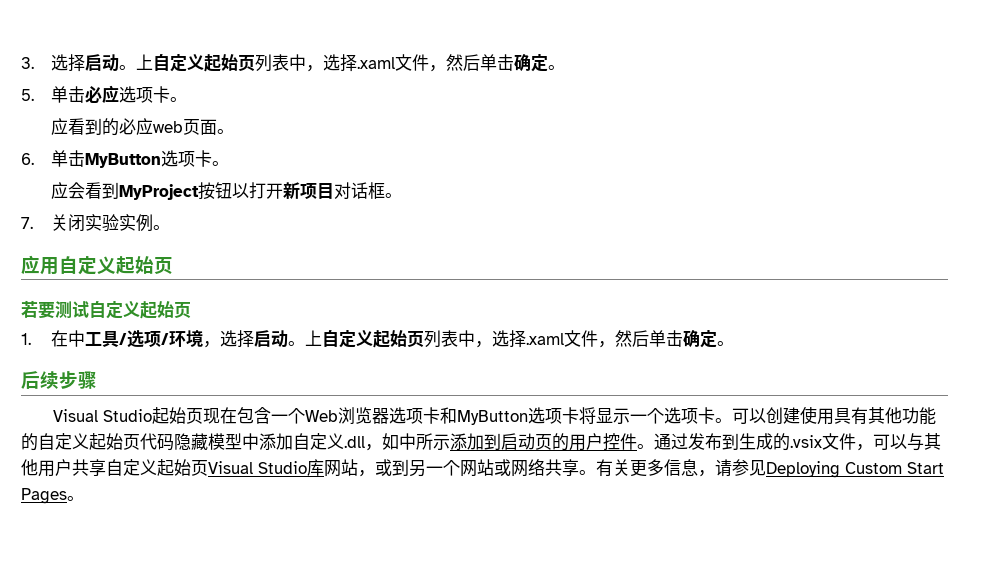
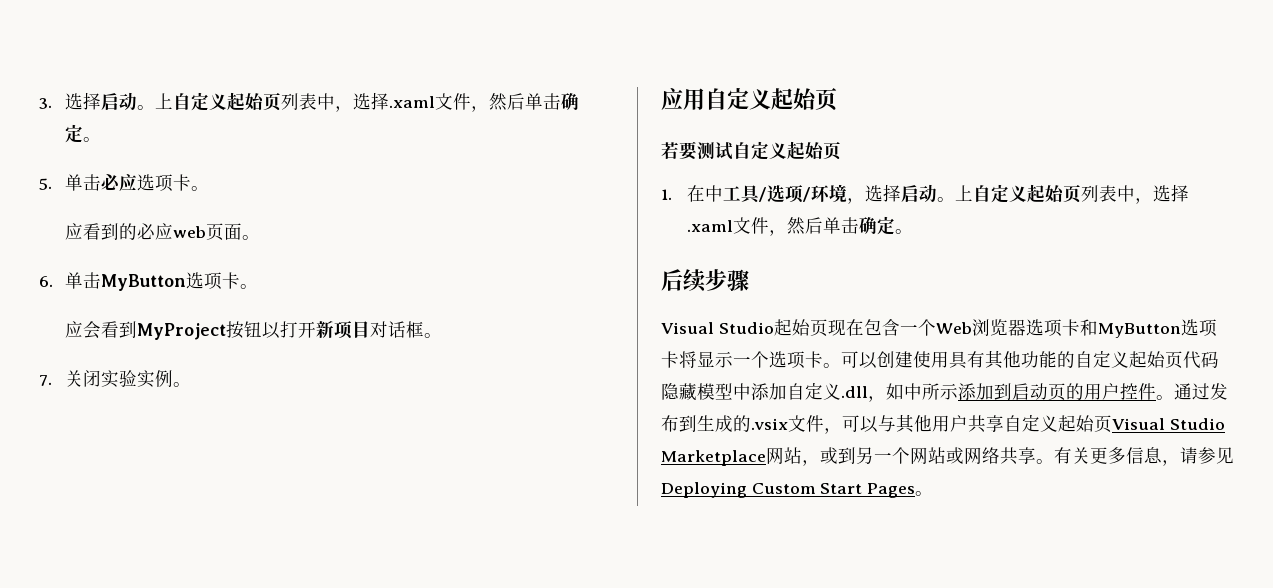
[307,459,324,476] 库 -> [661,450,766,466] Marketplace

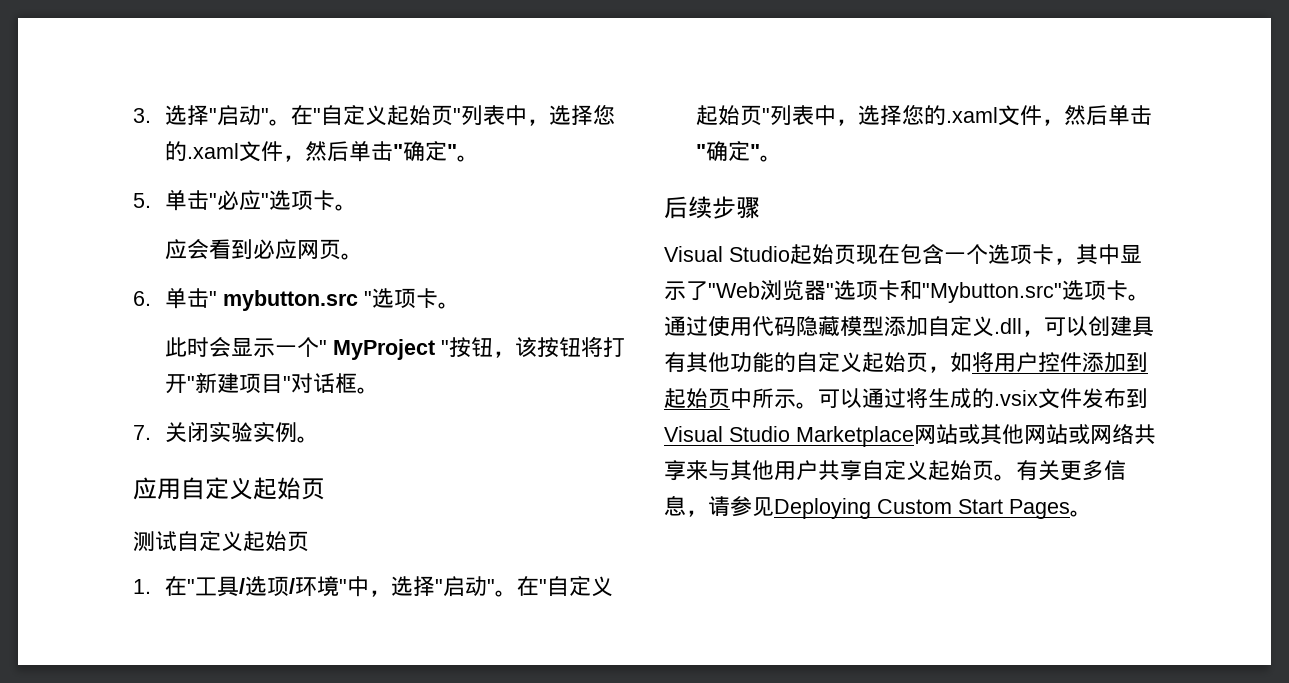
[100,92,579,112] [64,124,83,143] 启动。上自定义起始页列表中，选择.xaml文件，然后单击确定 -> [208,104,615,126] [164,141,457,162] "启动"。在"自定义起始页"列表中，选择您的.xaml文件，然后单击"确定"
[100,174,209,192] [64,223,260,241] [39,272,258,291] [64,321,370,340] 必应选项卡。 // 应看到的必应web页面。 // 6.单击MyButton选项卡。 // 应会看到MyProject按钮以打开新项目 -> [208,190,357,211] [164,239,363,260] [133,288,460,311] [164,336,625,360] [164,373,291,394] "必应"选项卡。 // 应会看到必应网页。 // 6.单击" mybutton.src "选项卡。 // 此时会显示一个" MyProject "按钮，该按钮将打开"新建项目"
[661,141,697,160] 若要 -> (325, 489) none
[704,185,723,202] 中 -> [186,579,195,594] "
[846,184,1189,204] [686,216,895,236] ，选择启动。上自定义起始页列表中，选择.xaml文件，然后单击确定 -> [338,576,613,597] [695,104,1152,126] [695,141,760,161] "中，选择"启动"。在"自定义起始页"列表中，选择您的.xaml文件，然后单击"确定"
[935,319,1217,338] [661,351,841,369] Web浏览器选项卡和MyButton选项卡将显示一个选项卡。 -> [988,244,1142,265] [664,280,1150,303] [664,316,1044,337] 选项卡，其中显示了"Web浏览器"选项卡和"Mybutton.src"选项卡。通过使用代码隐藏模型添加自定义.dll，
[913,351,949,368] 使用 -> (1132, 326) none
[1183,351,1219,369] [661,382,1228,402] [661,415,878,434] 代码隐藏模型中添加自定义.dll，如中所示添加到启动页的用户控件。通过发布到生成的.vsix文件，可以 -> [928,351,1148,373] [664,387,1148,409] [664,424,1156,447] [664,460,708,481] ，如将用户控件添加到起始页中所示。可以通过将生成的.vsix文件发布到Visual Studio Marketplace网站或其他网站或网络共享来
[1112,418,1225,430] [661,447,1036,466] Visual Studio Marketplace网站，或到另一个网站或网络共享 -> (994, 470) none

